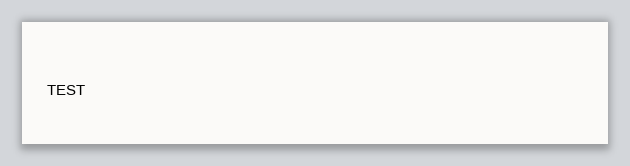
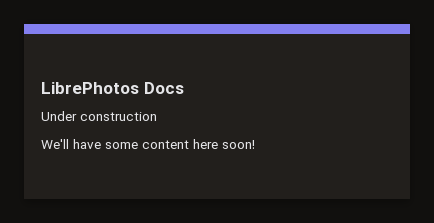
[47,85,85,95] TEST -> [41,82,184,94] [41,111,157,121] [41,139,255,149] LibrePhotos Docs // Under construction // We'll have some content here soon!

